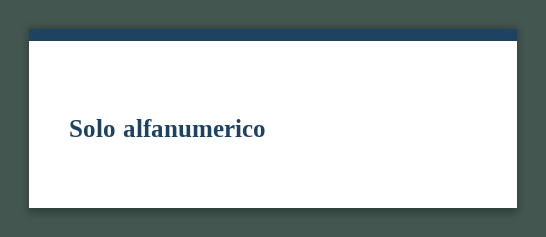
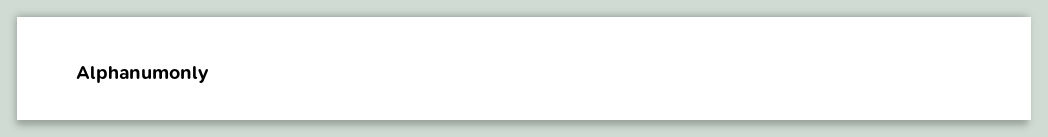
[69,119,266,137] Solo alfanumerico -> [76,66,209,83] Alphanumonly

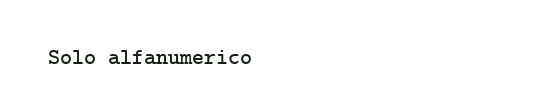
[76,66,209,83] Alphanumonly -> [48,50,252,65] Solo alfanumerico

